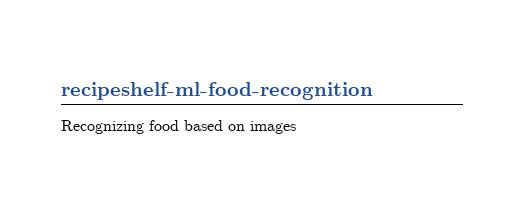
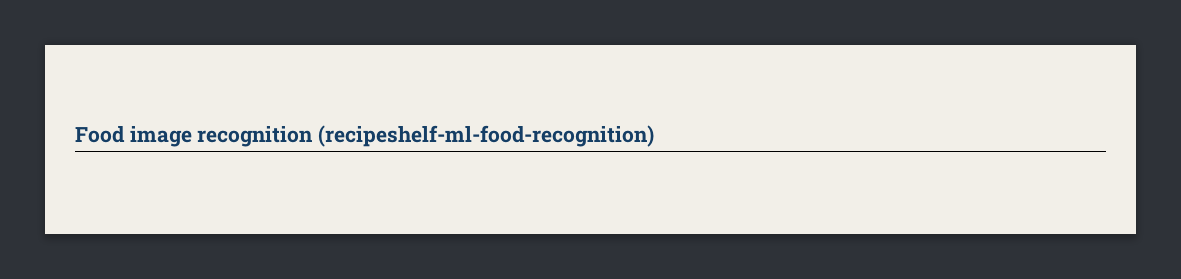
[61,82,373,100] [61,120,296,134] recipeshelf-ml-food-recognition // Recognizing food based on images -> [75,125,655,147] Food image recognition (recipeshelf-ml-food-recognition)

